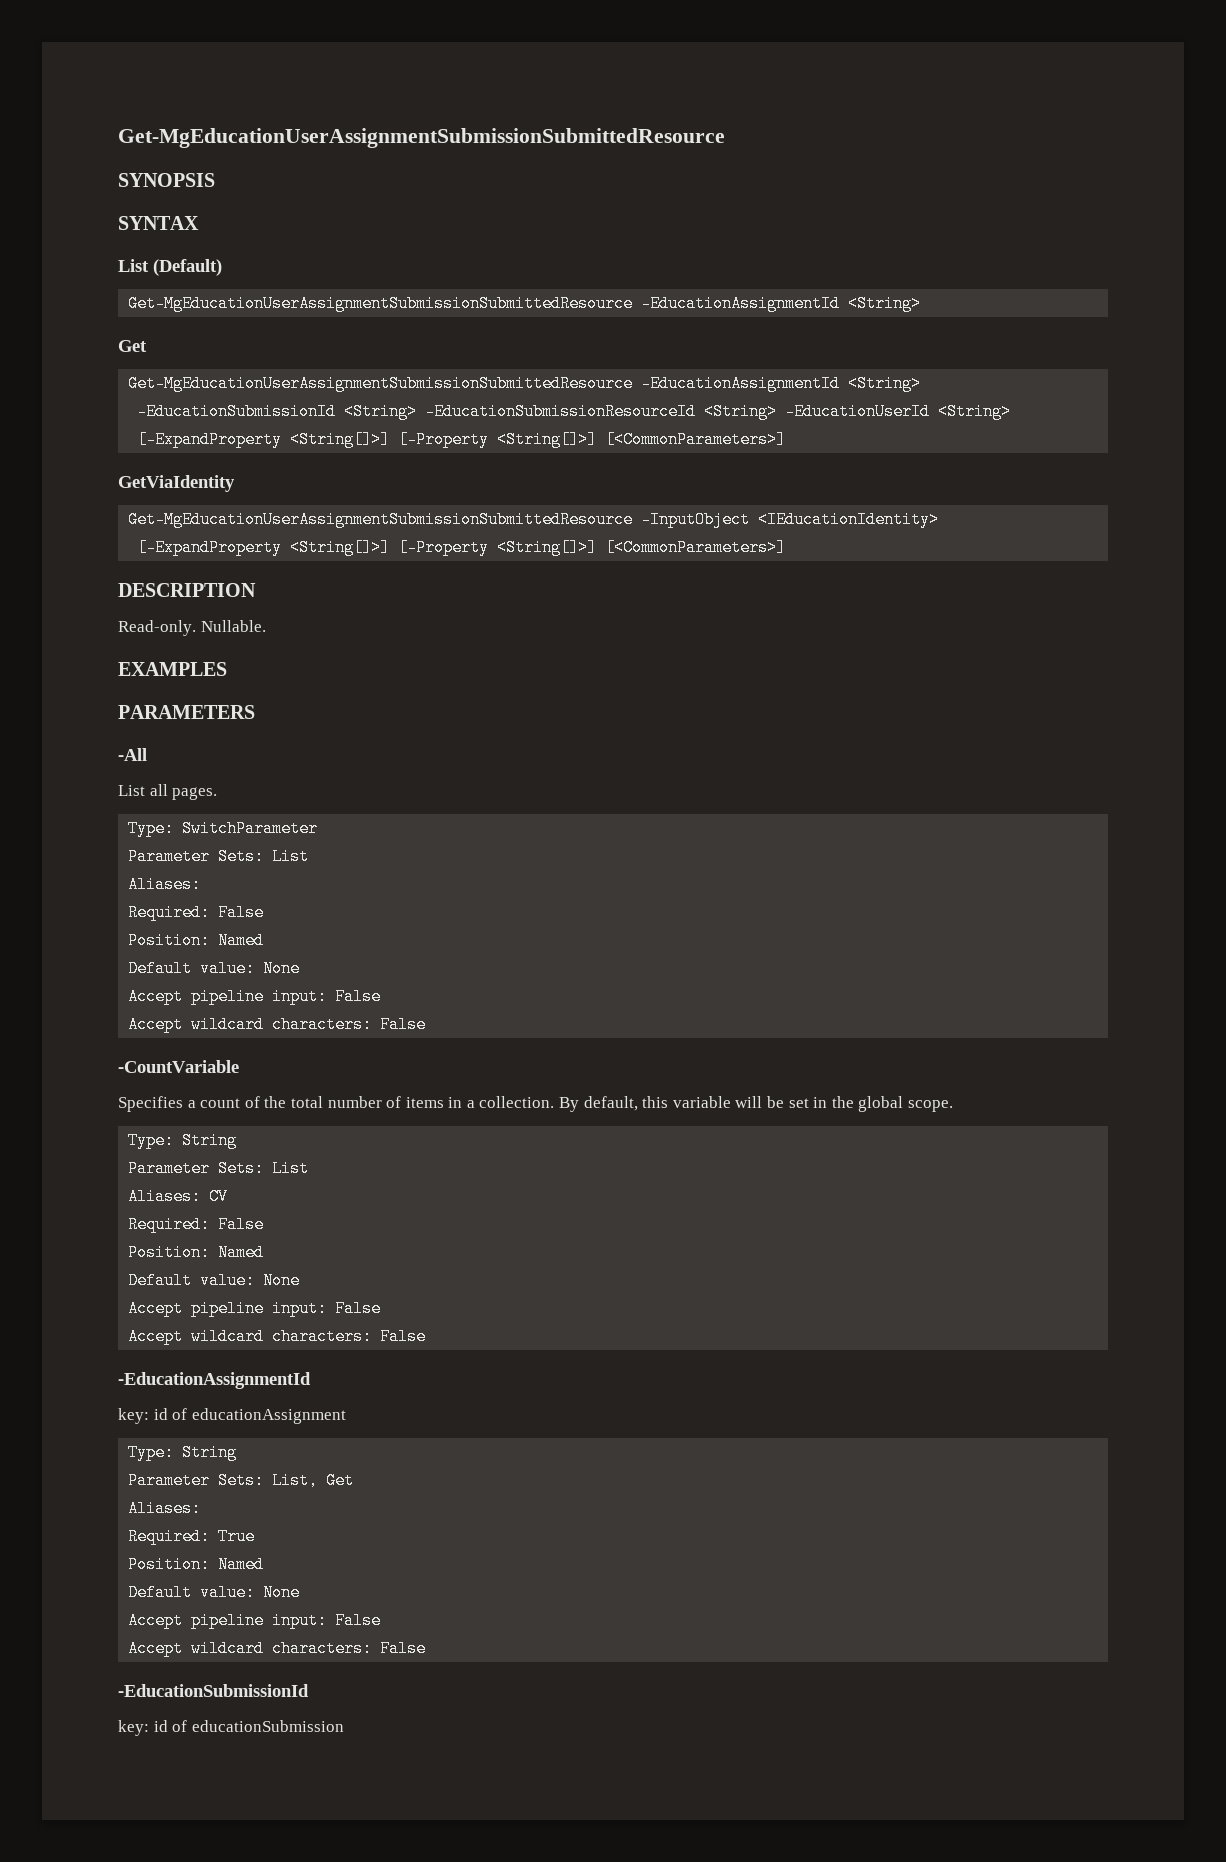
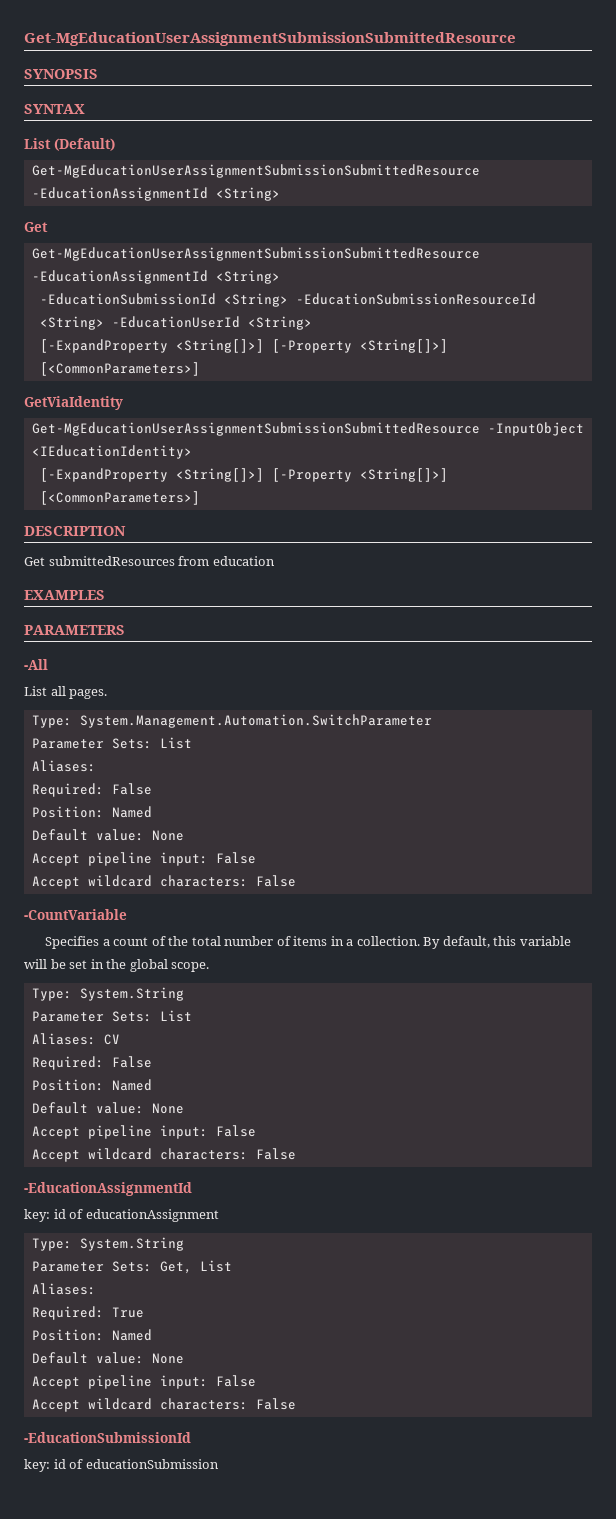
[118,620,266,636] Read-only. Nullable. -> [24,556,275,566] Get submittedResources from education
[182,820,319,837] SwitchParameter -> [79,714,432,728] System.Management.Automation.SwitchParameter
[182,1132,238,1149] String -> [79,987,184,1001] System.String
[182,1444,238,1461] [128,1472,355,1489] String // Parameter Sets: List, Get -> [79,1237,184,1251] [31,1260,232,1274] System.String // Parameter Sets: Get, List

